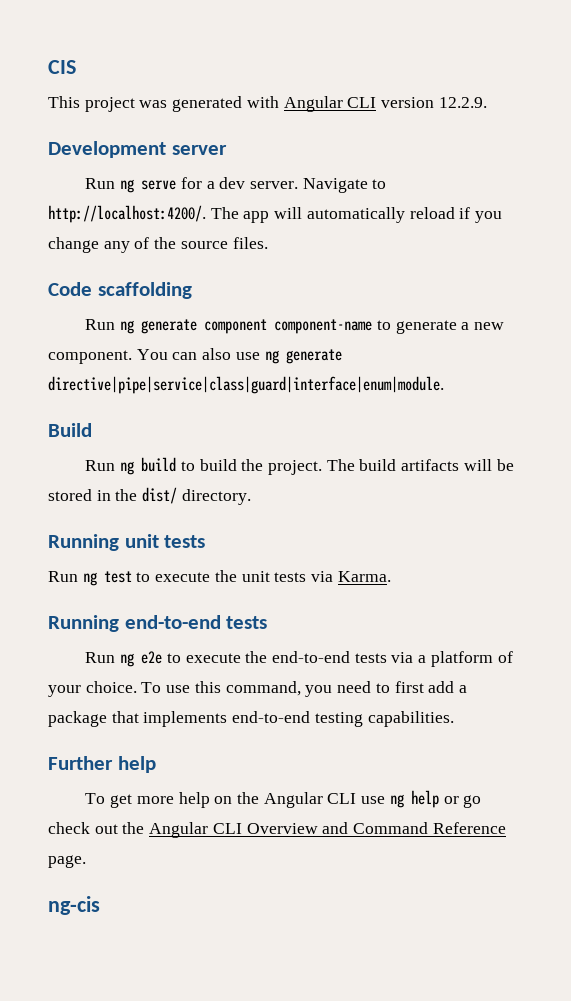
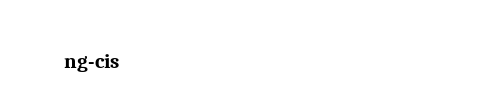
[48,60,76,74] [48,96,487,112] [48,141,227,158] [85,177,387,193] [48,205,503,223] [48,237,268,253] [48,282,192,299] [85,319,504,334] [48,348,342,364] [48,376,444,394] [48,423,92,437] [85,457,514,475] [48,487,251,505] [48,534,206,551] [48,570,391,586] [48,615,268,632] [85,651,513,667] [48,681,467,697] [48,711,454,727] [48,756,156,773] [85,790,482,808] [48,822,506,838] [48,855,86,868] CIS // This project was generated with Angular CLI version 12.2.9. // Development server // Run ng serve for a dev server. Navigate to http://localhost:4200/. The app will automatically reload if you change any of the source files. // Code scaffolding // Run ng generate component component-name to generate a new component. You can also use ng generate directive|pipe|service|class|guard|interface|enum|module. // Build // Run ng build to build the project. The build artifacts will be stored in the dist/ directory. // Running unit tests // Run ng test to execute the unit tests via Karma. // Running end-to-end tests // Run ng e2e to execute the end-to-end tests via a platform of your choice. To use this command, you need to first add a package that implements end-to-end testing capabilities. // Further help // To get more help on the Angular CLI use ng help or go check out the Angular CLI Overview and Command Reference page. // -> (64, 63) none

